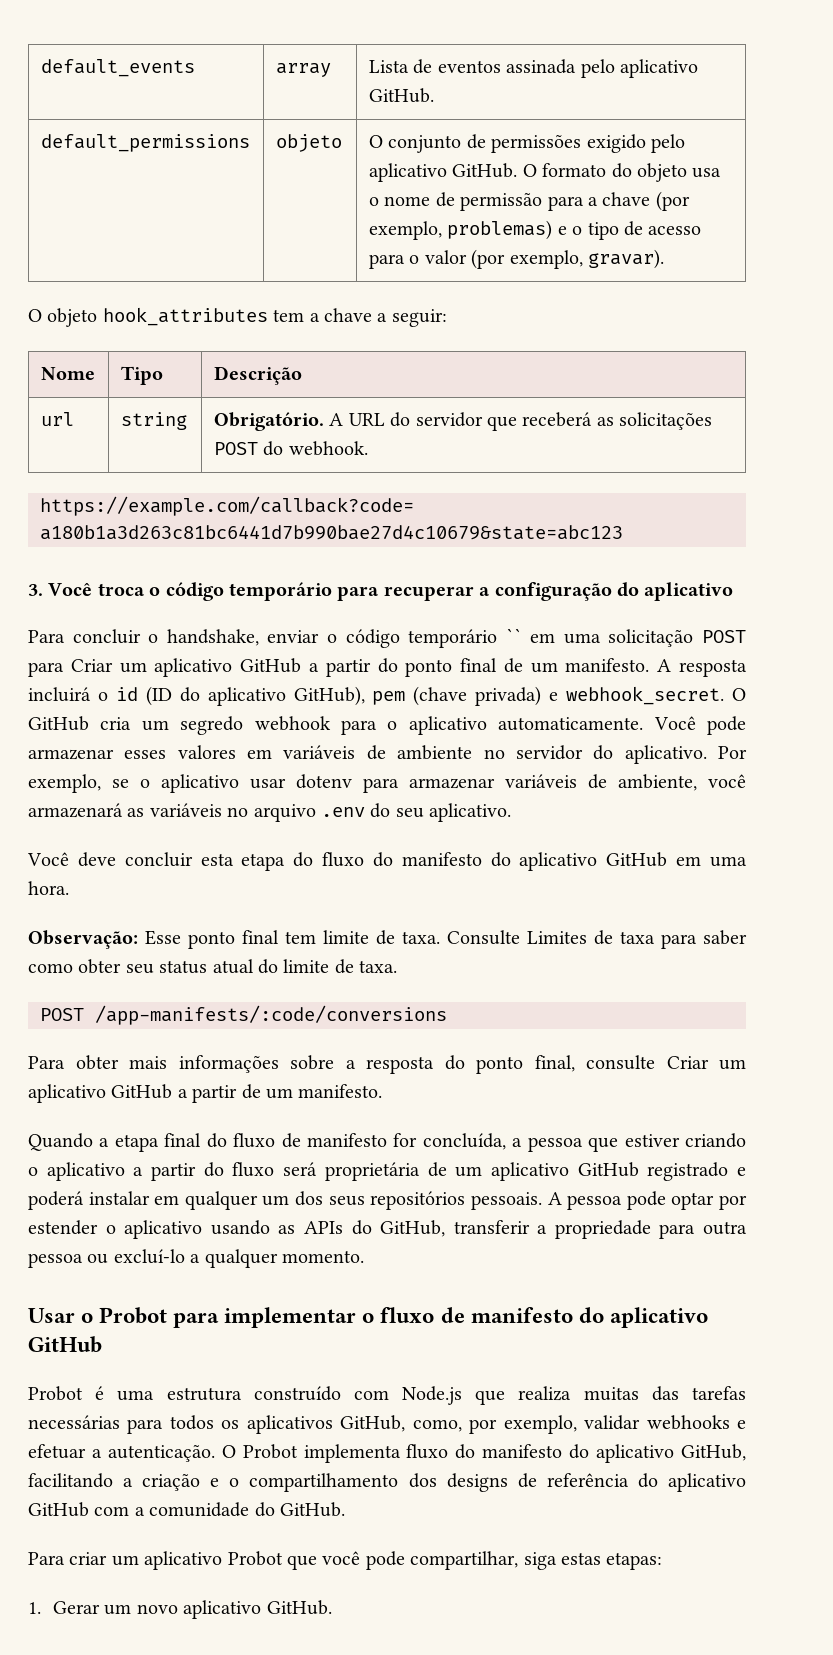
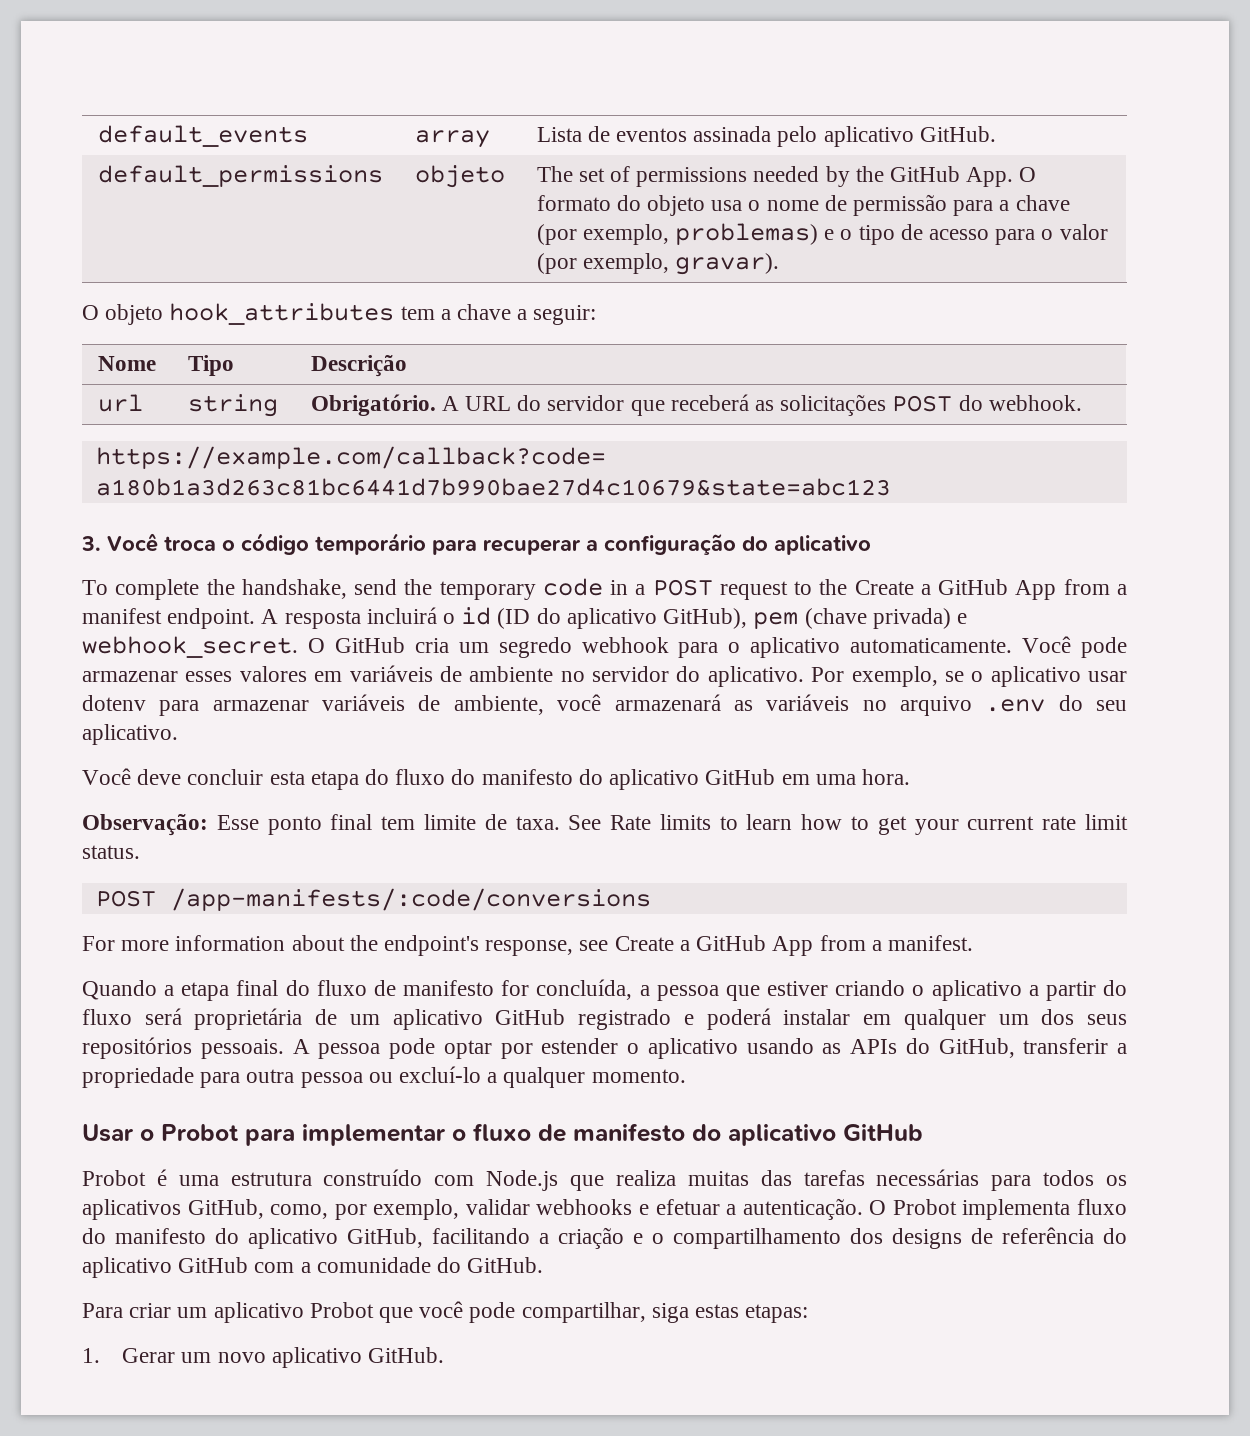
[368,134,685,153] [368,163,518,182] O conjunto de permissões exigido pelo aplicativo GitHub. -> [536,166,1014,187] The set of permissions needed by the GitHub App.
[28,628,746,648] [28,658,650,677] Para concluir o handshake, enviar o código temporário `` em uma solicitação POST para Criar um aplicativo GitHub a partir do ponto final de um manifesto. -> [82,578,1128,600] [82,608,256,629] To complete the handshake, send the temporary code in a POST request to the Create a GitHub App from a manifest endpoint.
[447,930,747,949] [28,959,398,974] [40,1005,447,1025] [28,1055,746,1074] [28,1084,383,1103] Consulte Limites de taxa para saber como obter seu status atual do limite de taxa. // POST /app-manifests/:code/conversions // Para obter mais informações sobre a resposta do ponto final, consulte Criar um aplicativo GitHub a partir de um manifesto. -> [568,814,1128,835] [82,845,140,859] [95,888,651,911] [82,935,973,956] See Rate limits to learn how to get your current rate limit status. // POST /app-manifests/:code/conversions // For more information about the endpoint's response, see Create a GitHub App from a manifest.

